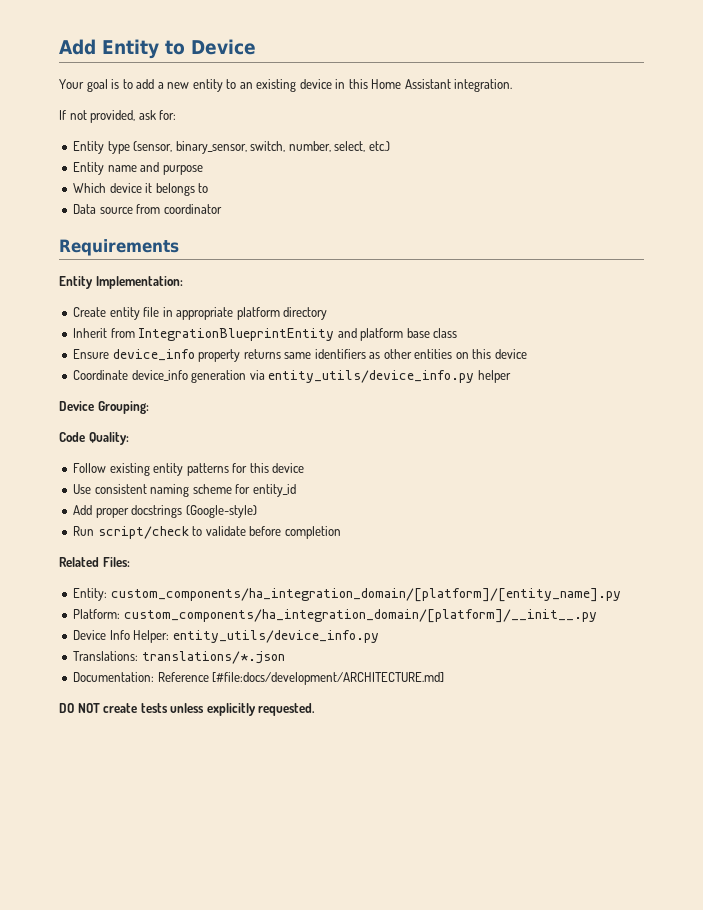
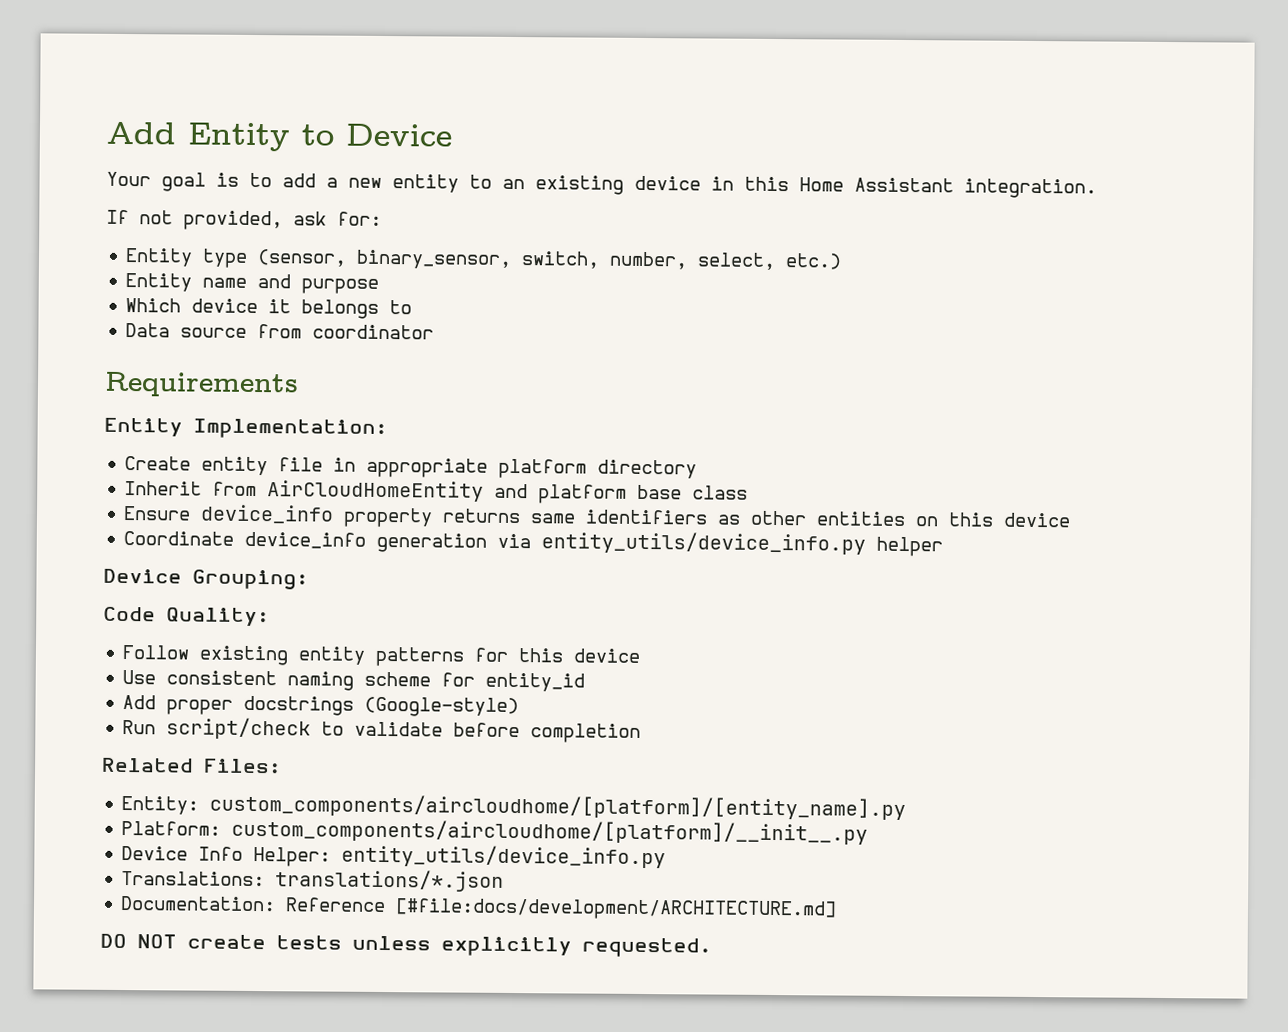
[138,328,335,341] IntegrationBlueprintEntity -> [267,480,485,502] AirCloudHomeEntity
[110,588,621,602] custom_components/ha_integration_domain/[platform]/[entity_name].py -> [209,793,907,821] custom_components/aircloudhome/[platform]/[entity_name].py
[123,609,597,623] custom_components/ha_integration_domain/[platform]/__init__.py -> [231,818,869,845] custom_components/aircloudhome/[platform]/__init__.py

